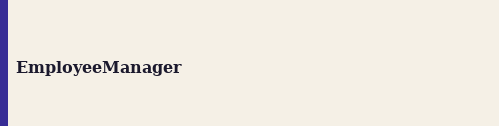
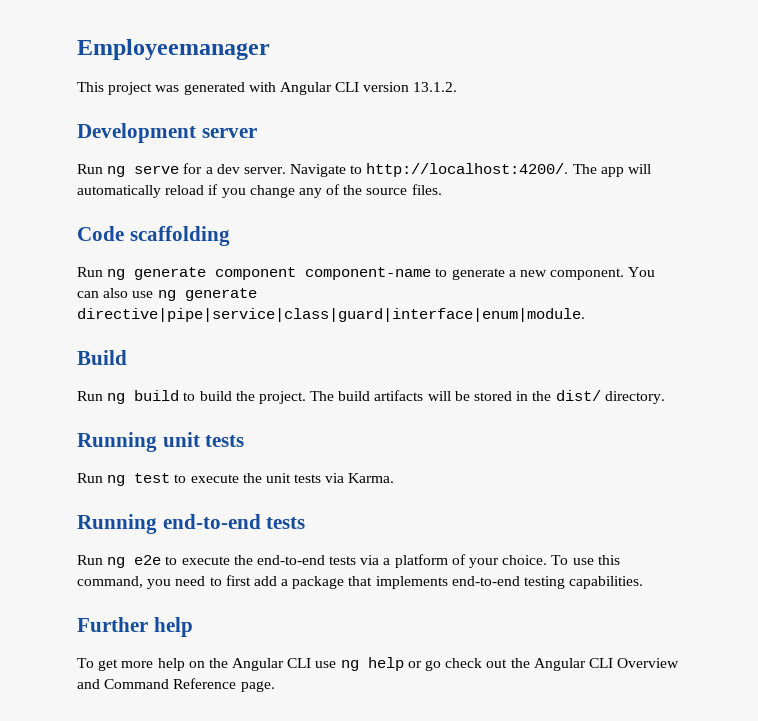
[16,61,182,76] EmployeeManager -> [77,39,270,60] [77,82,458,95] [77,123,257,143] [77,163,652,177] [77,184,442,198] [77,226,230,246] [77,267,656,280] [77,288,257,301] [77,308,585,322] [77,350,127,365] [77,390,665,404] [77,432,245,452] [77,473,395,486] [77,514,306,534] [77,554,620,568] [77,575,644,589] [77,617,193,637] [77,657,680,671] [77,678,275,692] Employeemanager // This project was generated with Angular CLI version 13.1.2. // Development server // Run ng serve for a dev server. Navigate to http://localhost:4200/. The app will automatically reload if you change any of the source files. // Code scaffolding // Run ng generate component component-name to generate a new component. You can also use ng generate directive|pipe|service|class|guard|interface|enum|module. // Build // Run ng build to build the project. The build artifacts will be stored in the dist/ directory. // Running unit tests // Run ng test to execute the unit tests via Karma. // Running end-to-end tests // Run ng e2e to execute the end-to-end tests via a platform of your choice. To use this command, you need to first add a package that implements end-to-end testing capabilities. // Further help // To get more help on the Angular CLI use ng help or go check out the Angular CLI Overview and Command Reference page.

